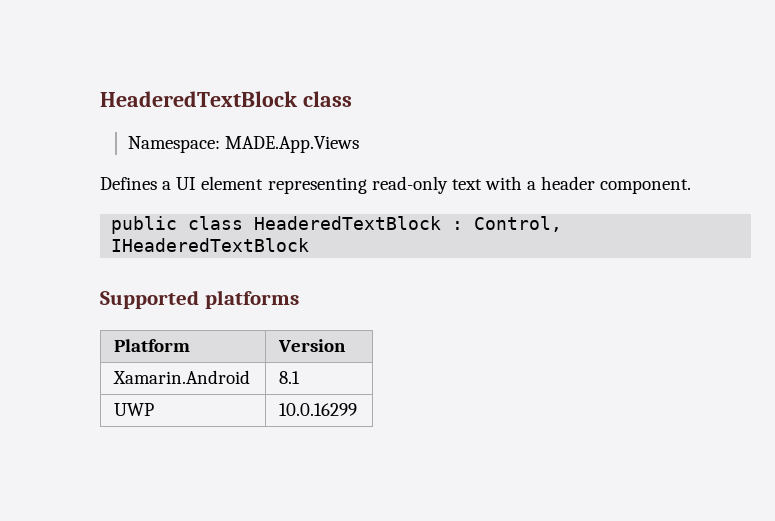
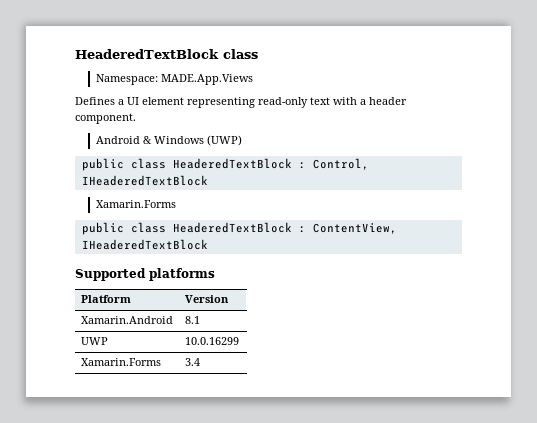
(692, 186) none -> [96,135,243,146] // Android & Windows (UWP)
(310, 245) none -> [96,200,177,208] [81,222,397,235] [81,239,208,250] // Xamarin.Forms // public class HeaderedTextBlock : ContentView, IHeaderedTextBlock
(358, 409) none -> [80,358,161,366] [184,358,200,366] // Xamarin.Forms | 3.4

